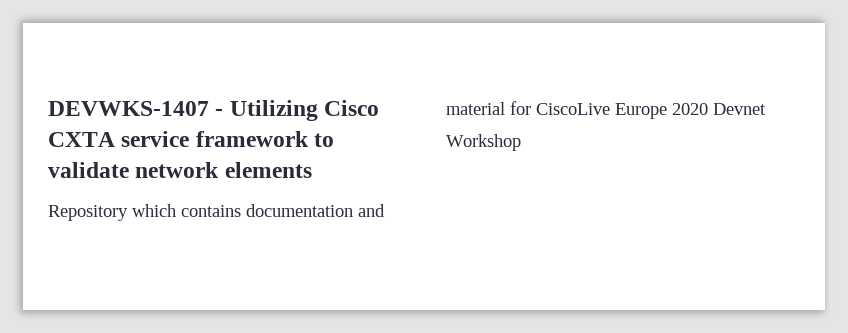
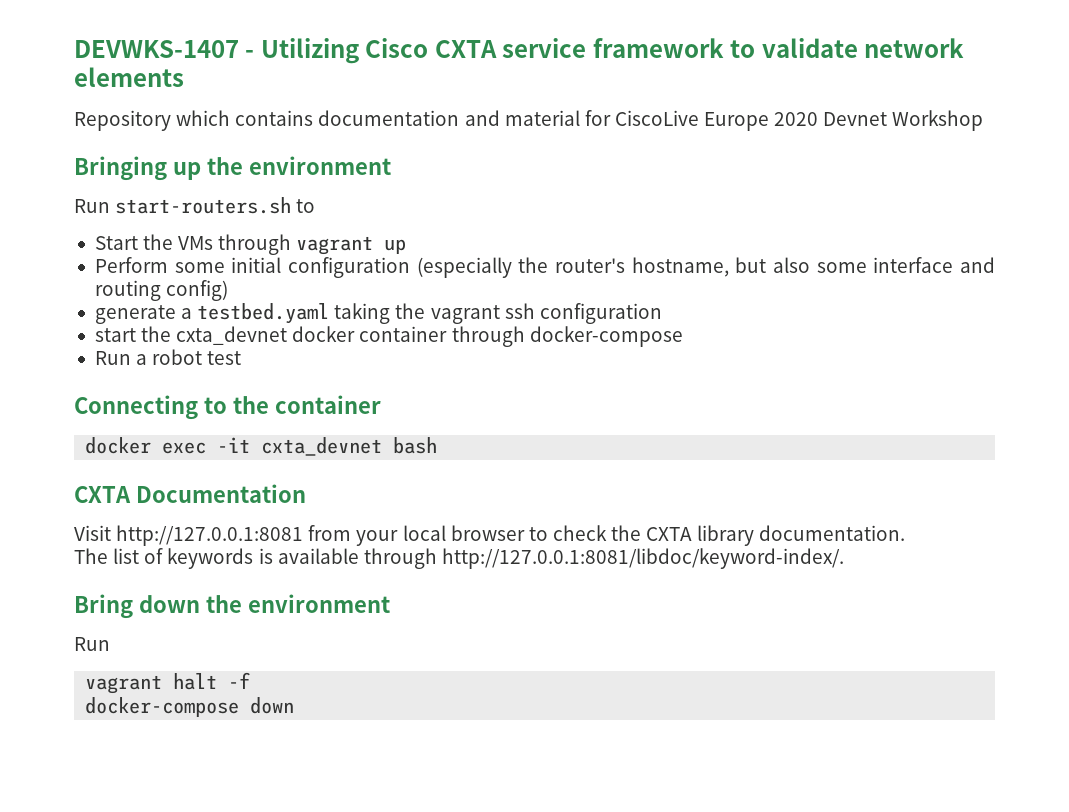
(521, 142) none -> [74,156,391,181] [74,197,316,214] [94,234,407,255] [94,257,995,278] [94,280,229,301] [94,303,662,324] [94,326,683,347] [94,349,242,365] [74,395,381,420] [85,437,438,456] [74,484,306,503] [74,525,906,546] [74,548,844,569] [74,594,390,619] [74,637,110,651] [85,672,251,694] [85,697,295,717] // Bringing up the environment // Run start-routers.sh to // Start the VMs through vagrant up // Perform some initial configuration (especially the router's hostname, but also some interface and routing config) // generate a testbed.yaml taking the vagrant ssh configuration // start the cxta_devnet docker container through docker-compose // Run a robot test // Connecting to the container // docker exec -it cxta_devnet bash // CXTA Documentation // Visit http://127.0.0.1:8081 from your local browser to check the CXTA library documentation. // The list of keywords is available through http://127.0.0.1:8081/libdoc/keyword-index/. // Bring down the environment // Run // vagrant halt -f // docker-compose down

